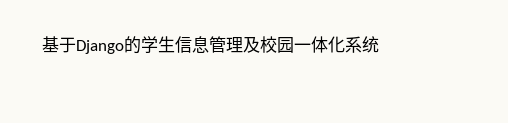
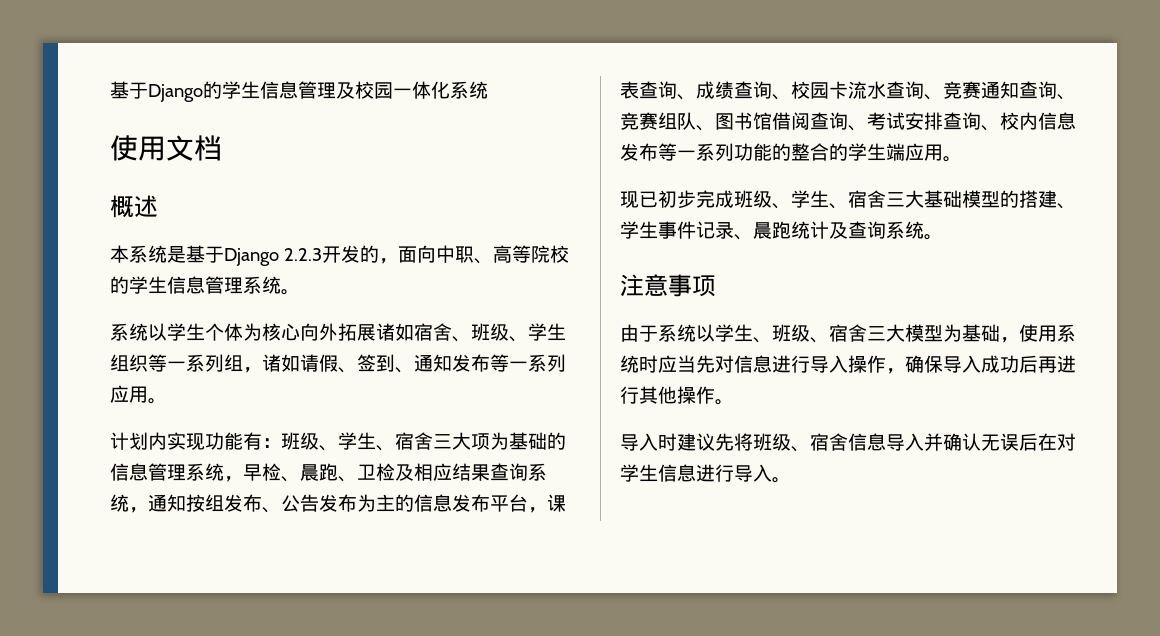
(379, 44) none -> [110,135,222,161] [110,195,158,218] [110,245,569,266] [110,276,300,295] [110,323,566,342] [110,354,566,373] [110,385,167,404] [110,432,566,451] [110,463,547,482] [110,494,566,513] [620,81,1076,100] [620,112,1076,131] [620,143,962,162] [620,190,1076,209] [620,221,943,240] [620,274,716,297] [620,324,1076,343] [620,355,1076,374] [620,386,734,405] [620,433,1076,452] [620,464,791,483] // 使用文档 // 概述 // 本系统是基于Django 2.2.3开发的，面向中职、高等院校的学生信息管理系统。 // 系统以学生个体为核心向外拓展诸如宿舍、班级、学生组织等一系列组，诸如请假、签到、通知发布等一系列应用。 // 计划内实现功能有：班级、学生、宿舍三大项为基础的信息管理系统，早检、晨跑、卫检及相应结果查询系统，通知按组发布、公告发布为主的信息发布平台，课表查询、成绩查询、校园卡流水查询、竞赛通知查询、竞赛组队、图书馆借阅查询、考试安排查询、校内信息发布等一系列功能的整合的学生端应用。 // 现已初步完成班级、学生、宿舍三大基础模型的搭建、学生事件记录、晨跑统计及查询系统。 // 注意事项 // 由于系统以学生、班级、宿舍三大模型为基础，使用系统时应当先对信息进行导入操作，确保导入成功后再进行其他操作。 // 导入时建议先将班级、宿舍信息导入并确认无误后在对学生信息进行导入。

